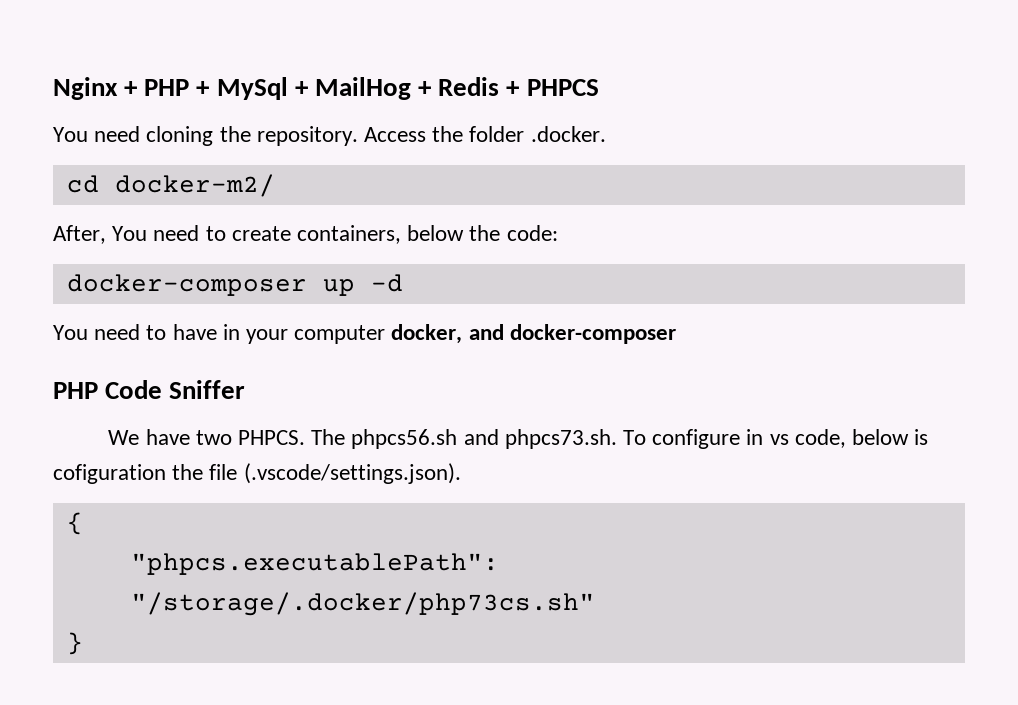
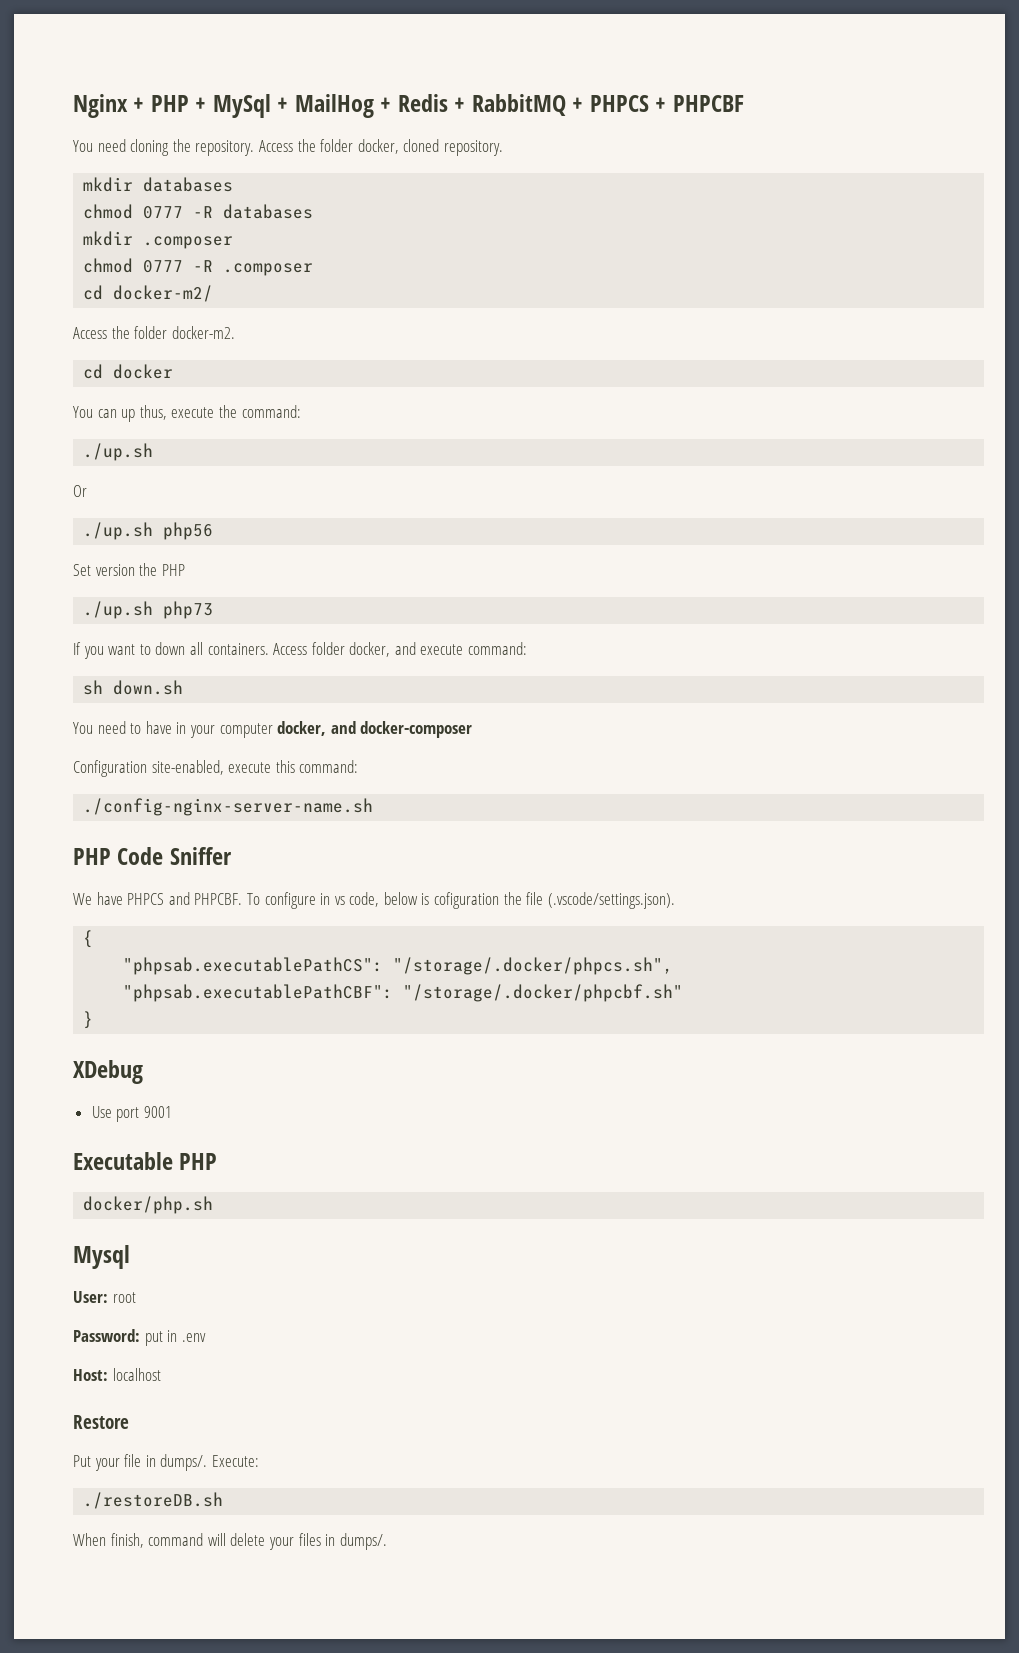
[526,79,599,96] PHPCS -> [471,94,744,116] RabbitMQ + PHPCS + PHPCBF
[530,126,606,142] [66,174,275,197] [53,225,558,244] [66,274,403,296] .docker. // cd docker-m2/ // After, You need to create containers, below the code: // docker-composer up -d -> [357,139,503,156] [83,177,234,192] [83,204,314,219] [83,231,234,249] [83,258,314,276] [83,285,214,302] [73,326,235,339] [83,364,174,379] [73,405,301,422] [83,443,154,461] [73,485,87,497] [83,522,214,540] [73,563,185,576] [83,601,214,619] [73,642,528,659] [83,680,184,695] docker, cloned repository. // mkdir databases // chmod 0777 -R databases // mkdir .composer // chmod 0777 -R .composer // cd docker-m2/ // Access the folder docker-m2. // cd docker // You can up thus, execute the command: // ./up.sh // Or // ./up.sh php56 // Set version the PHP // ./up.sh php73 // If you want to down all containers. Access folder docker, and execute command: // sh down.sh
(676, 334) none -> [73,760,359,777] [83,798,374,816] // Configuration site-enabled, execute this command: // ./config-nginx-server-name.sh
[195,429,617,449] two PHPCS. The phpcs56.sh and phpcs73.sh. -> [127,892,243,905] PHPCS and PHPCBF.
[130,553,499,575] [130,592,595,616] [66,632,83,655] "phpcs.executablePath": "/storage/.docker/php73cs.sh" // } -> [123,957,674,975] [123,984,684,1002] [83,1011,94,1029] [73,1060,143,1084] [91,1106,172,1122] [73,1152,218,1170] [83,1196,214,1214] [73,1245,130,1269] [73,1291,136,1303] [73,1329,206,1346] [73,1368,161,1381] [73,1415,129,1429] [73,1454,259,1471] [83,1492,224,1509] [73,1533,387,1550] "phpsab.executablePathCS": "/storage/.docker/phpcs.sh", // "phpsab.executablePathCBF": "/storage/.docker/phpcbf.sh" // } // XDebug // Use port 9001 // Executable PHP // docker/php.sh // Mysql // User: root // Password: put in .env // Host: localhost // Restore // Put your file in dumps/. Execute: // ./restoreDB.sh // When finish, command will delete your files in dumps/.

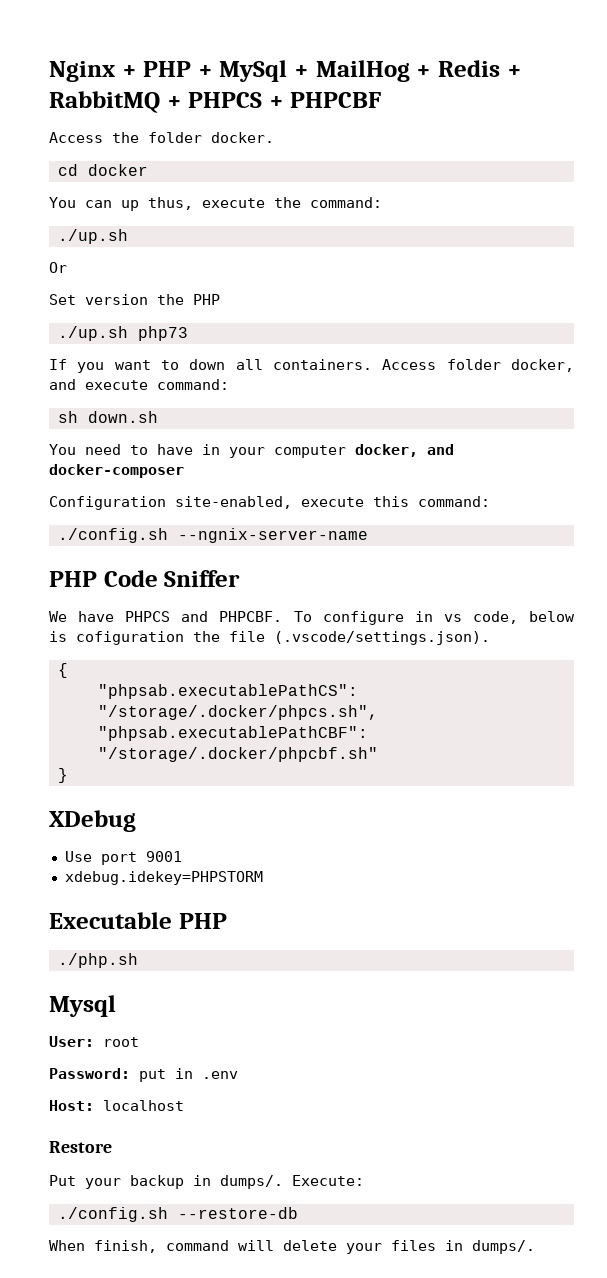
[73,139,503,156] [83,177,234,192] [83,204,314,219] [83,231,234,249] [83,258,314,276] [83,285,214,302] [73,326,235,339] You need cloning the repository. Access the folder docker, cloned repository. // mkdir databases // chmod 0777 -R databases // mkdir .composer // chmod 0777 -R .composer // cd docker-m2/ // Access the folder docker-m2. -> [49,132,274,143] Access the folder docker.
[83,522,214,540] // ./up.sh php56 -> (67, 267) none
[83,798,374,816] ./config-nginx-server-name.sh -> [57,528,368,543] ./config.sh --ngnix-server-name
(172, 1112) none -> [64,871,263,885] // xdebug.idekey=PHPSTORM
[83,1196,214,1214] docker/php.sh -> [57,953,138,968] ./php.sh
[124,1454,142,1467] file -> [130,1175,184,1189] backup
[83,1492,224,1509] ./restoreDB.sh -> [57,1207,298,1222] ./config.sh --restore-db

